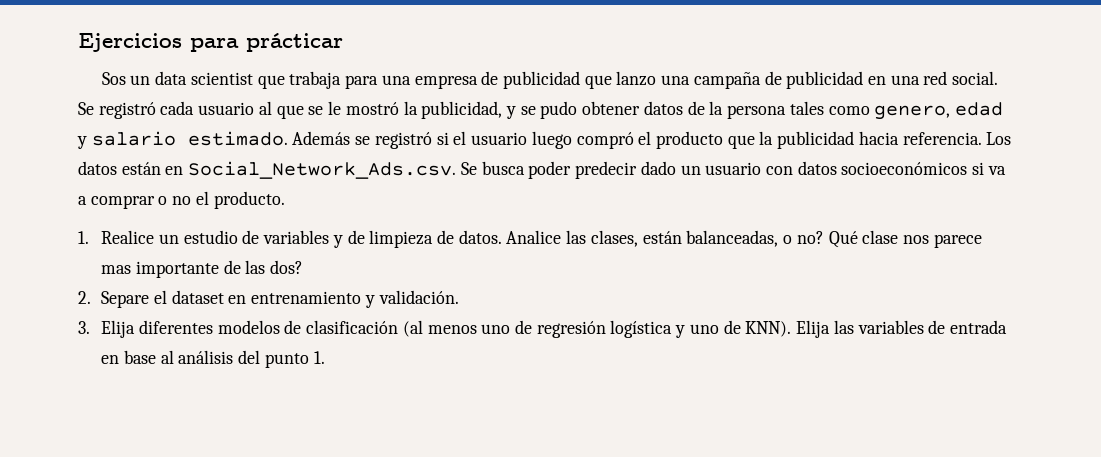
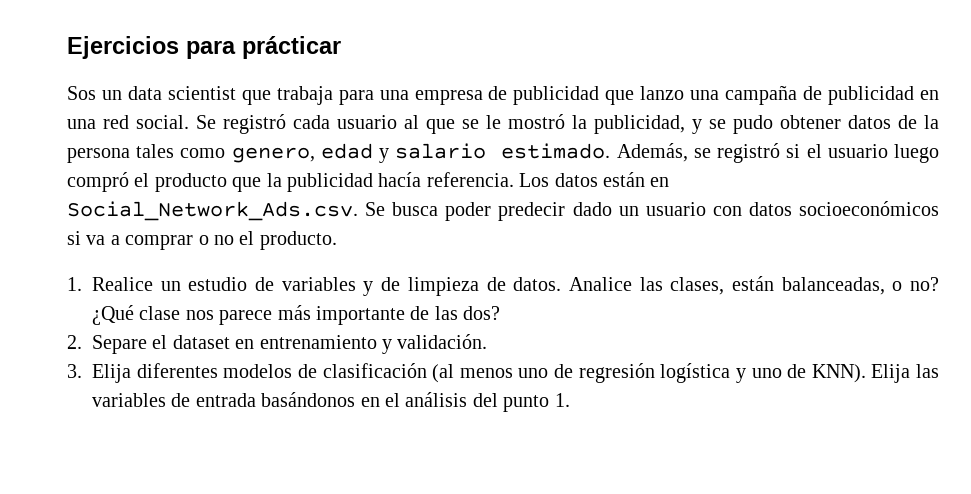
[292,131,351,145] Además -> [616,143,688,162] Además,
[858,131,899,145] hacia -> [378,172,422,187] hacía
[828,231,858,248] Qué -> [92,305,134,325] ¿Qué
[101,265,132,274] mas -> [277,305,311,320] más
[101,350,174,364] en base al -> [261,392,400,407] basándonos en el

